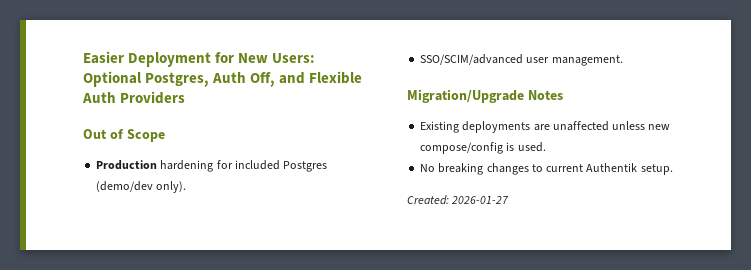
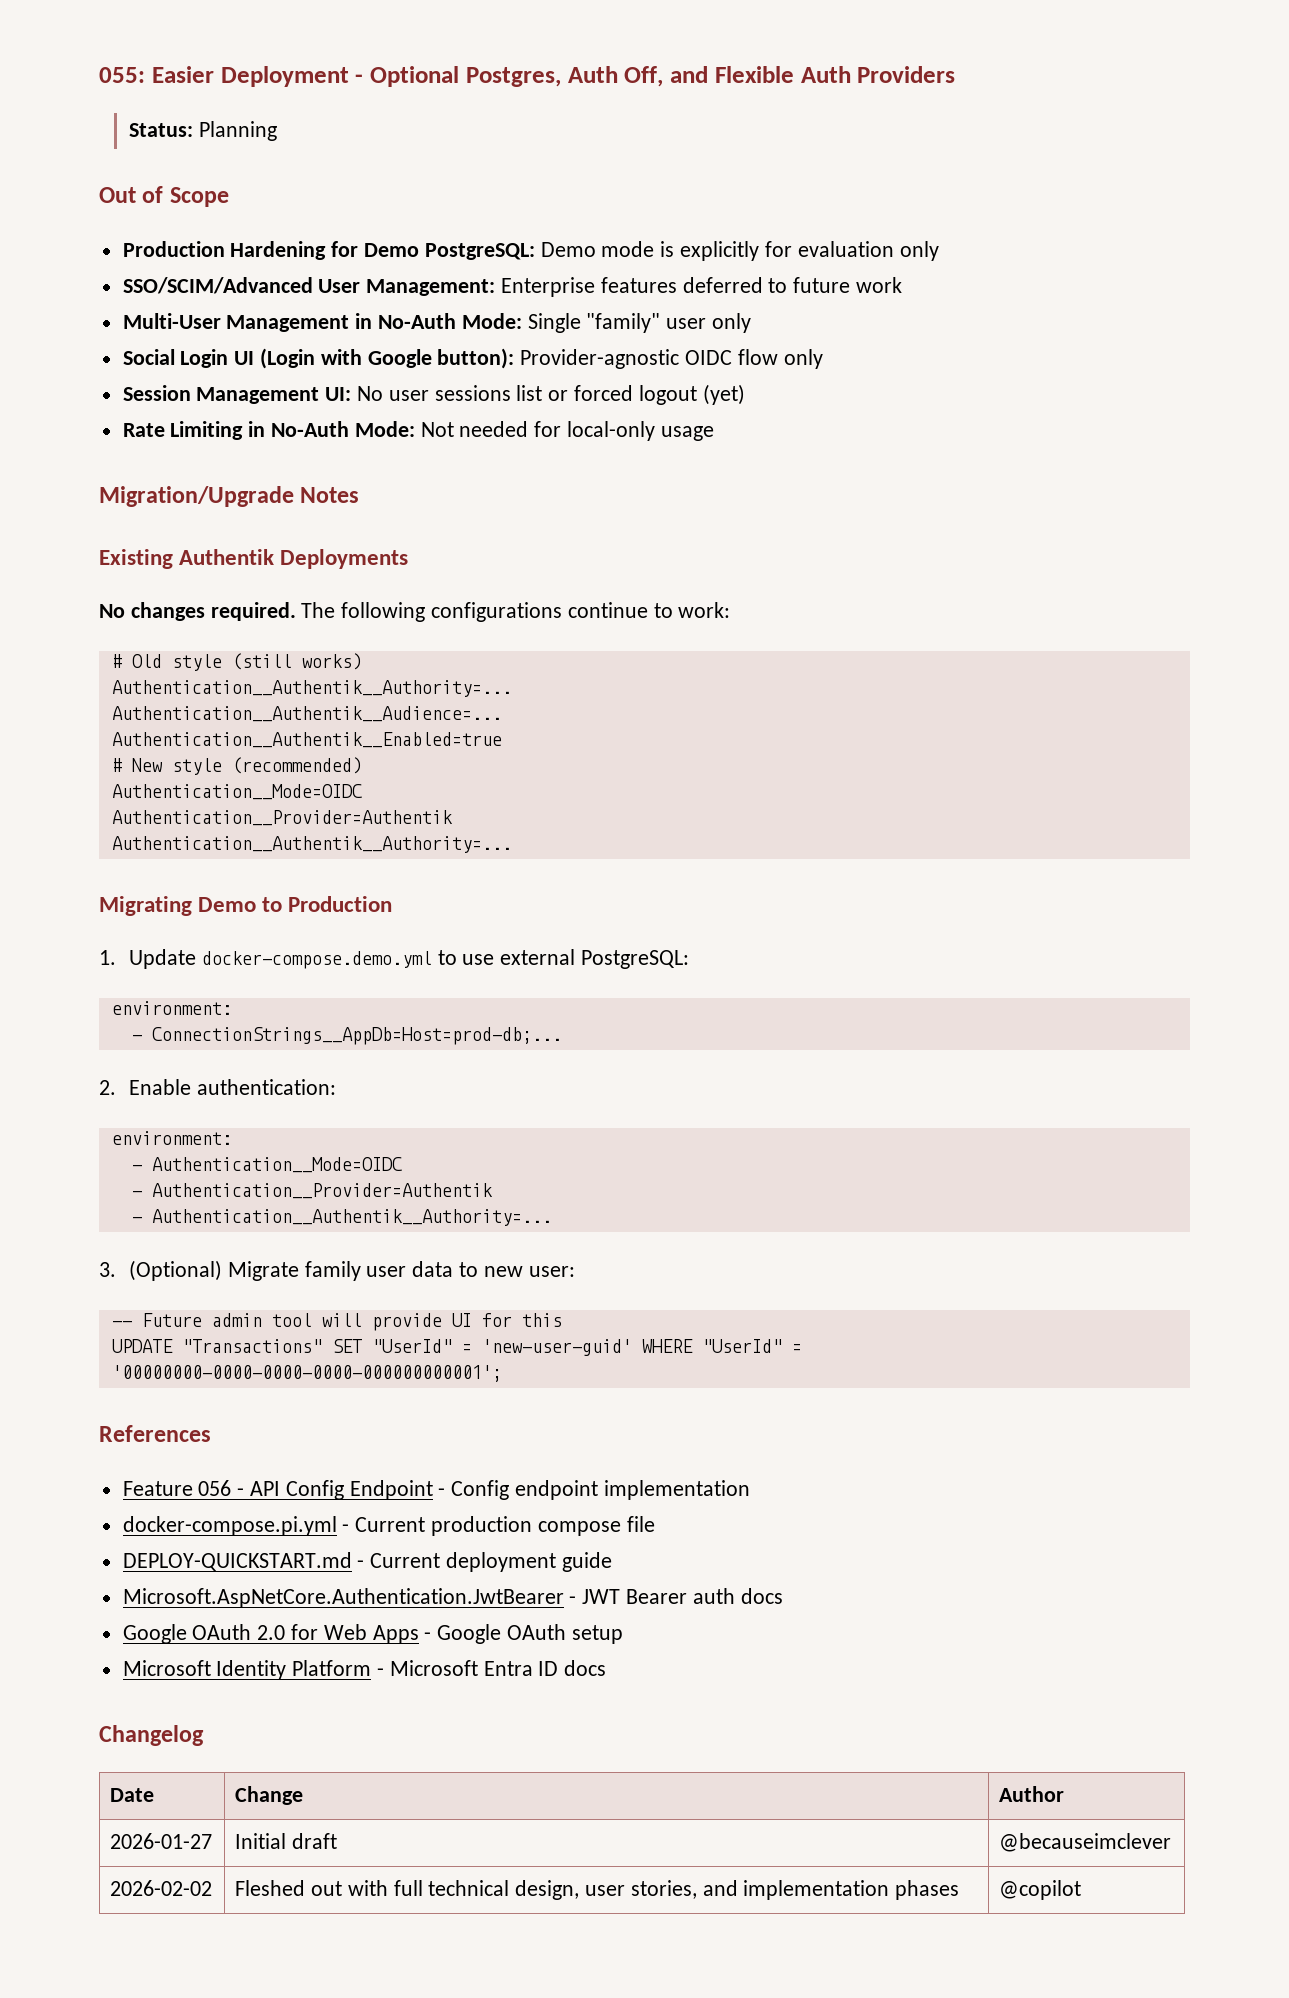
(83, 57) none -> [99,67,145,83] 055:
[215,52,316,63] for New Users: -> [355,74,364,83] -
(186, 97) none -> [129,121,277,141] // Status: Planning
[160,160,328,172] [96,181,187,193] [420,54,623,66] [407,89,563,103] [420,121,671,133] [420,142,546,154] [420,163,673,175] [407,195,510,205] hardening for included Postgres (demo/dev only). // SSO/SCIM/advanced user management. // Migration/Upgrade Notes // Existing deployments are unaffected unless new compose/config is used. // No breaking changes to current Authentik setup. // Created: 2026-01-27 -> [230,241,939,261] [122,277,903,297] [122,313,752,333] [122,348,823,369] [122,384,745,405] [122,421,714,441] [99,486,360,507] [99,549,409,569] [99,602,731,622] [111,653,362,671] [111,680,512,697] [111,706,502,722] [111,732,502,748] [111,757,362,775] [111,784,362,800] [111,810,453,826] [111,836,512,853] [99,896,393,916] [99,949,690,969] [111,1001,232,1015] [131,1027,562,1045] [99,1079,336,1095] [111,1131,232,1145] [131,1157,402,1173] [131,1183,493,1199] [131,1209,552,1226] [99,1260,575,1281] [111,1313,562,1331] [111,1339,802,1356] [111,1365,502,1382] [99,1425,211,1442] [122,1480,750,1500] [122,1516,655,1536] [122,1552,612,1572] [122,1588,783,1608] [122,1624,623,1644] [122,1660,607,1680] [99,1725,204,1746] [110,1788,155,1802] [235,1786,304,1805] [999,1786,1065,1802] [110,1833,213,1849] [235,1833,337,1849] [999,1833,1172,1852] [110,1880,213,1896] [235,1880,960,1900] [999,1880,1082,1900] Hardening for Demo PostgreSQL: Demo mode is explicitly for evaluation only // SSO/SCIM/Advanced User Management: Enterprise features deferred to future work // Multi-User Management in No-Auth Mode: Single "family" user only // Social Login UI (Login with Google button): Provider-agnostic OIDC flow only // Session Management UI: No user sessions list or forced logout (yet) // Rate Limiting in No-Auth Mode: Not needed for local-only usage // Migration/Upgrade Notes // Existing Authentik Deployments // No changes required. The following configurations continue to work: // # Old style (still works) // Authentication__Authentik__Authority=... // Authentication__Authentik__Audience=... // Authentication__Authentik__Enabled=true // # New style (recommended) // Authentication__Mode=OIDC // Authentication__Provider=Authentik // Authentication__Authentik__Authority=... // Migrating Demo to Production // 1. Update docker-compose.demo.yml to use external PostgreSQL: // environment: // - ConnectionStrings__AppDb=Host=prod-db;... // 2. Enable authentication: // environment: // - Authentication__Mode=OIDC // - Authentication__Provider=Authentik // - Authentication__Authentik__Authority=... // 3. (Optional) Migrate family user data to new user: // -- Future admin tool will provide UI for this // UPDATE "Transactions" SET "UserId" = 'new-user-guid' WHERE "UserId" = '00000000-0000-0000-0000-000000000001'; // References // Feature 056 - API Config Endpoint - Config endpoint implementation // docker-compose.pi.yml - Current production compose file // DEPLOY-QUICKSTART.md - Current deployment guide // Microsoft.AspNetCore.Authentication.JwtBearer - JWT Bearer auth docs // Google OAuth 2.0 for Web Apps - Google OAuth setup // Microsoft Identity Platform - Microsoft Entra ID docs // Changelog // Date | Change | Author // 2026-01-27 | Initial draft | @becauseimclever // 2026-02-02 | Fleshed out with full technical design, user stories, and implementation phases | @copilot

